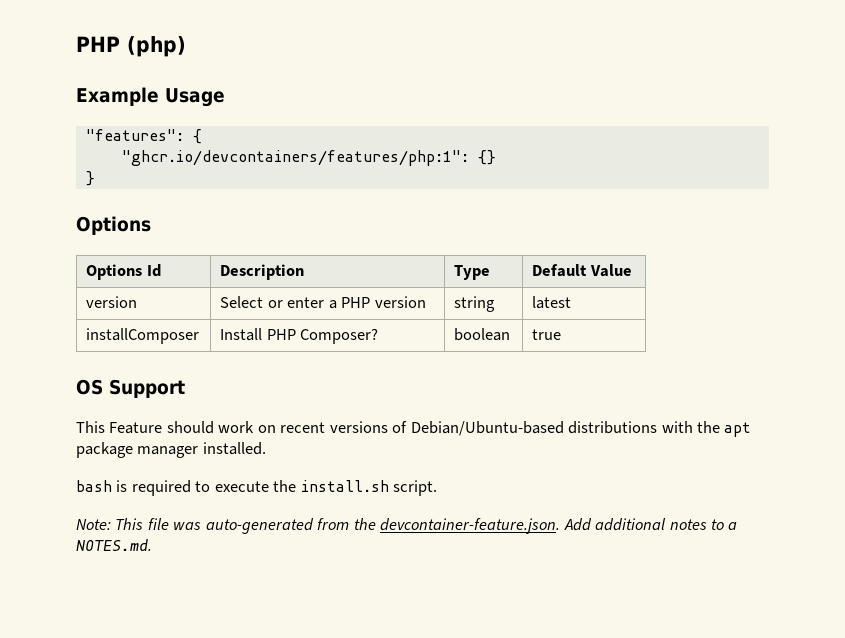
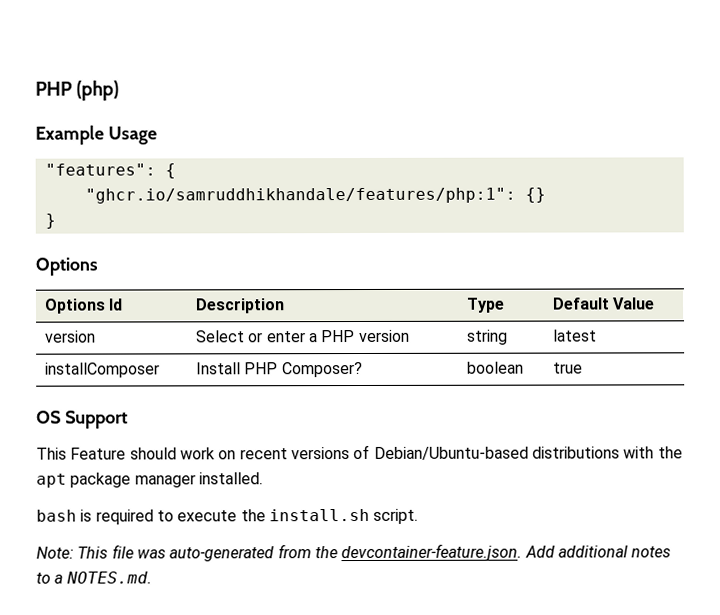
[121,150,469,166] "ghcr.io/devcontainers/features/php:1": -> [84,187,516,204] "ghcr.io/samruddhikhandale/features/php:1":

